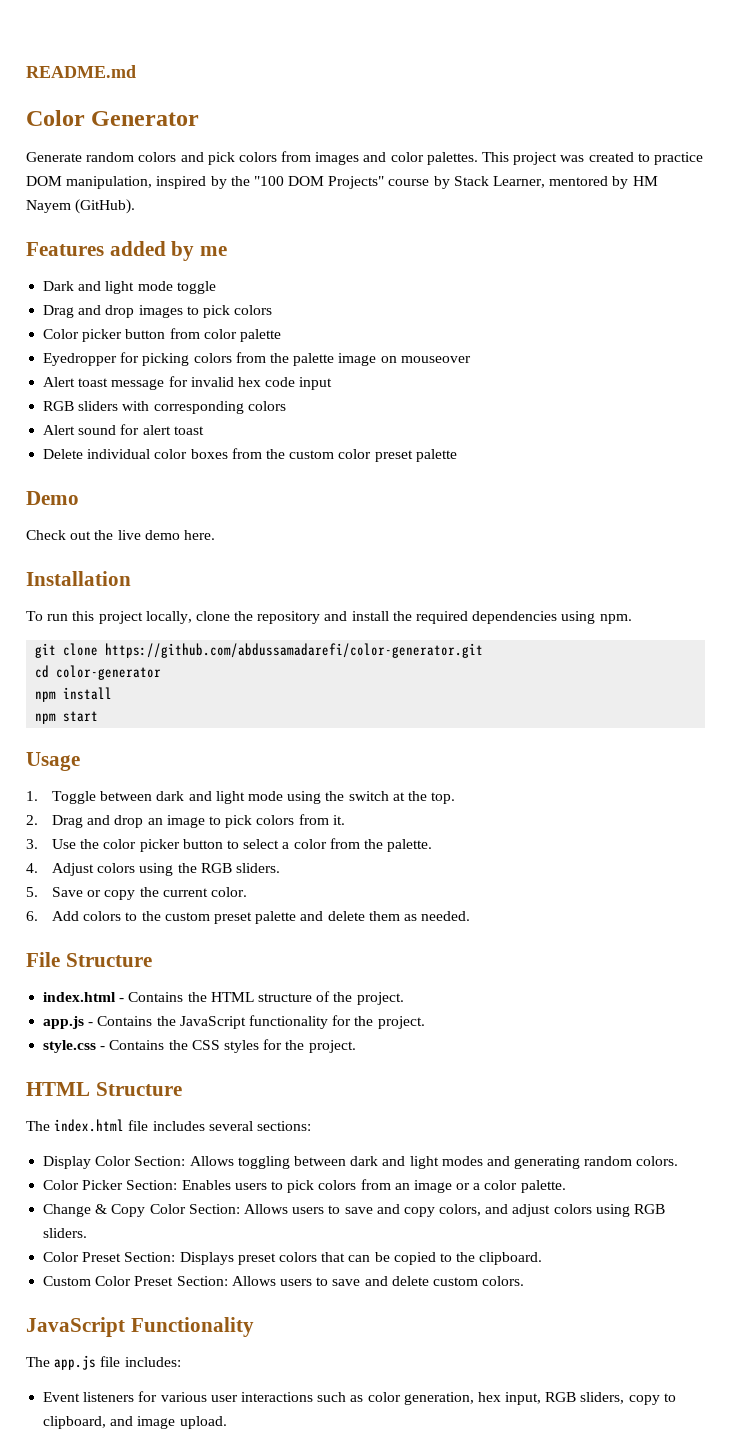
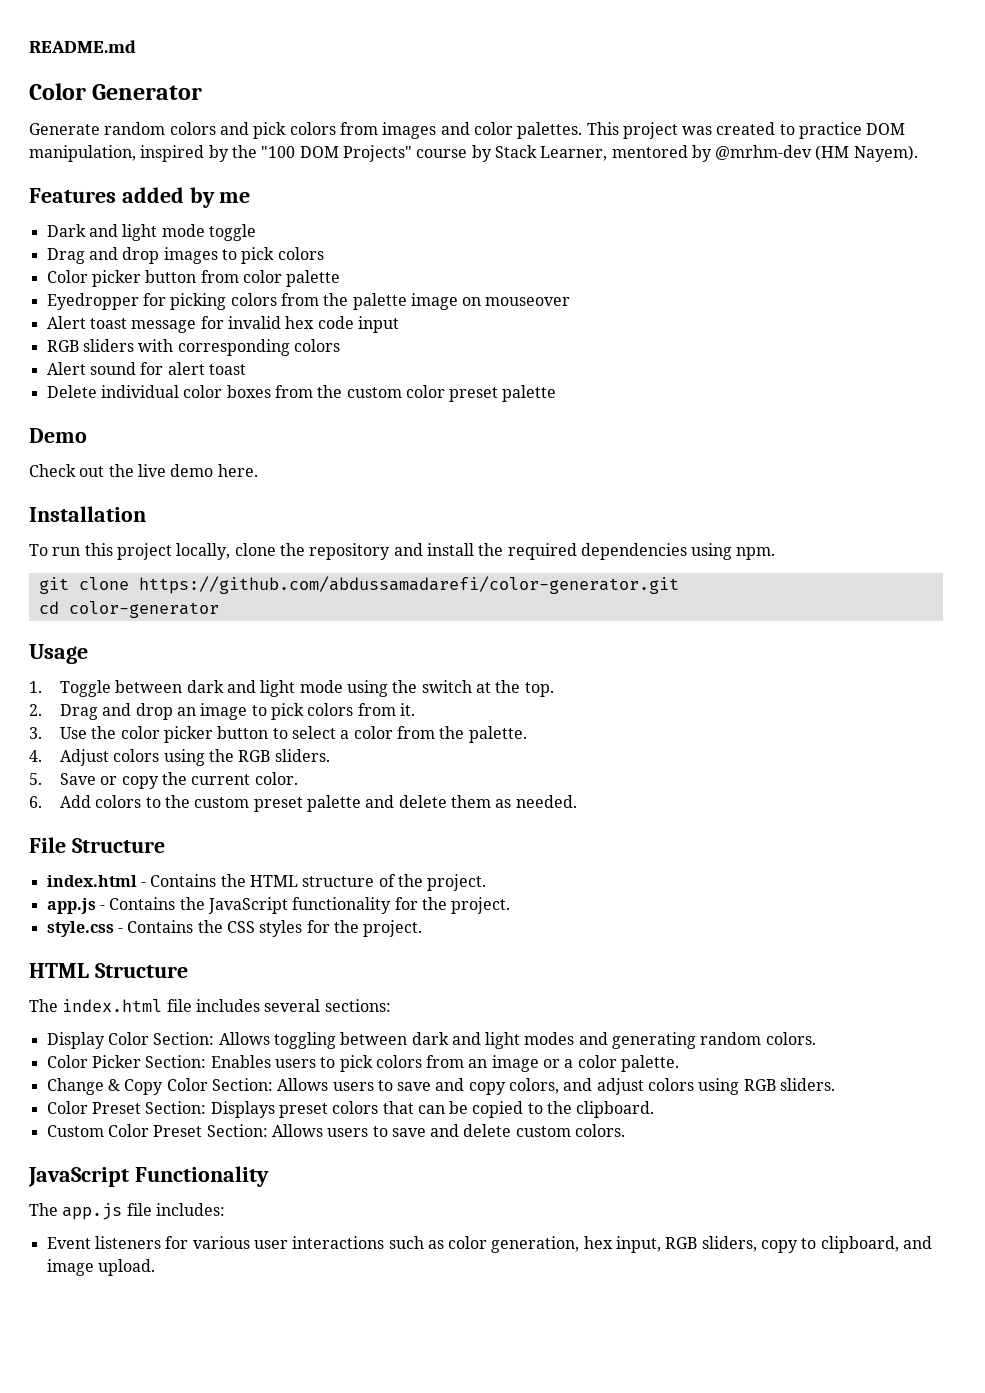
[632,176,658,186] [26,199,136,214] HM Nayem (GitHub). -> [715,145,918,162] @mrhm-dev (HM Nayem).
[35,687,113,702] [35,711,99,724] // npm install // npm start -> (219, 609) none

